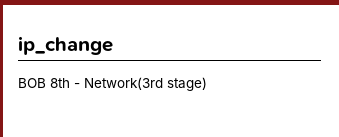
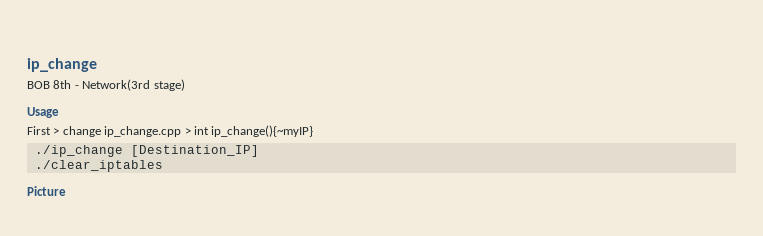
(207, 84) none -> [27,107,59,118] [27,125,314,137] [34,145,259,157] [34,160,163,172] [27,186,66,196] // Usage // First > change ip_change.cpp > int ip_change(){~myIP} // ./ip_change [Destination_IP] // ./clear_iptables // Picture

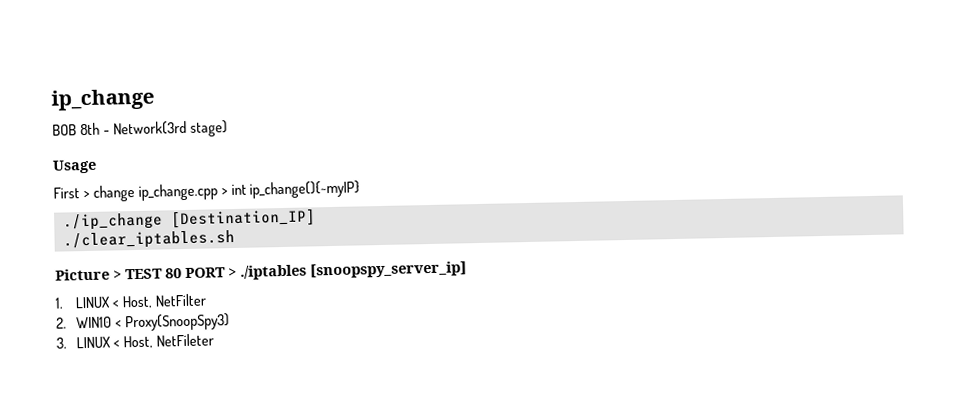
[34,160,163,172] ./clear_iptables -> [62,229,235,250] ./clear_iptables.sh
(66, 191) none -> [113,261,467,280] [55,293,206,309] [56,313,230,332] [56,333,214,349] > TEST 80 PORT > ./iptables [snoopspy_server_ip] // 1. LINUX < Host, NetFilter // 2. WIN10 < Proxy(SnoopSpy3) // 3. LINUX < Host, NetFileter

